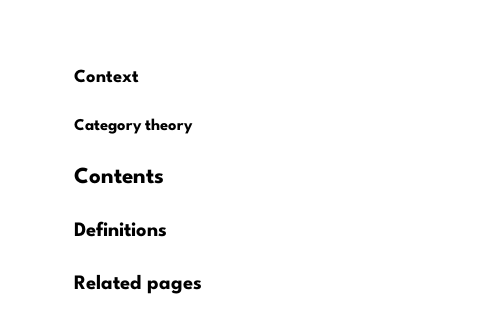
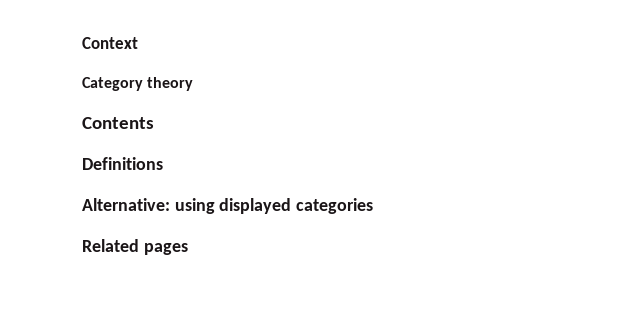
(167, 229) none -> [82,198,374,214] // Alternative: using displayed categories

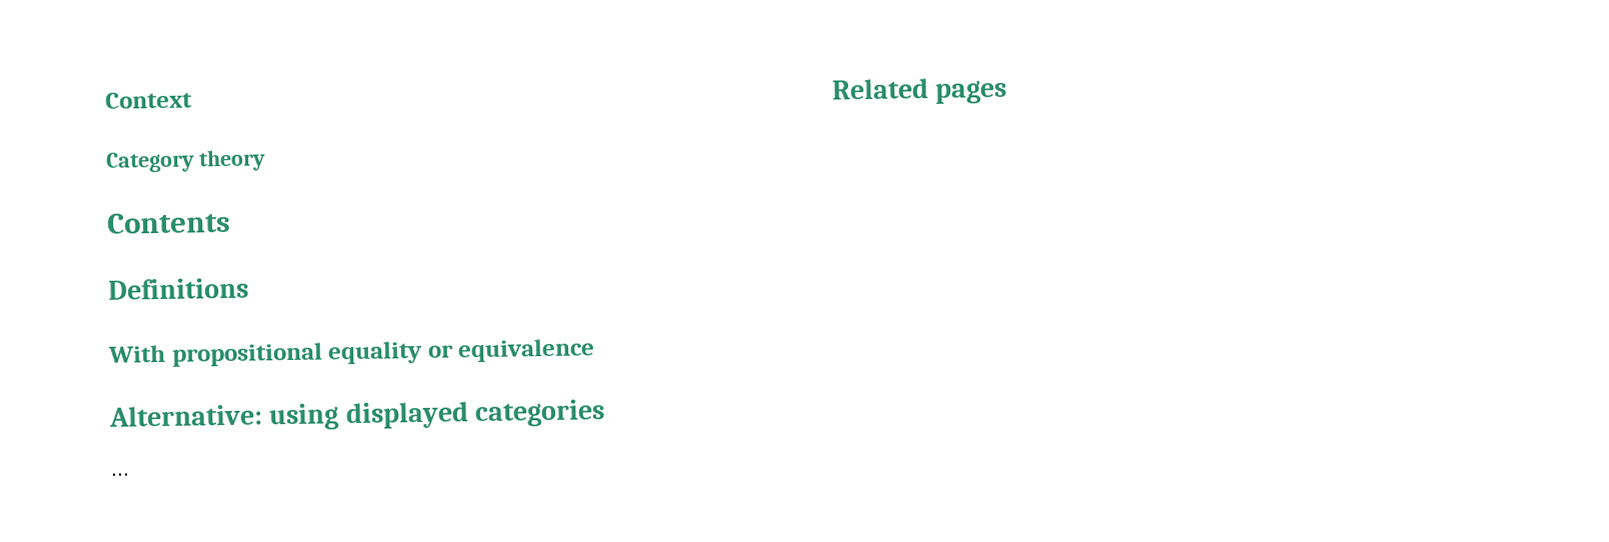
(163, 163) none -> [108,338,596,367] // With propositional equality or equivalence
(374, 206) none -> [111,472,130,476] // ...

